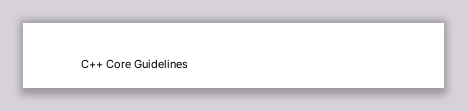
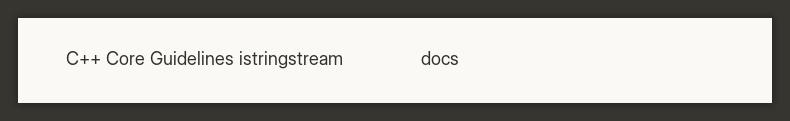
(189, 64) none -> [239,51,459,69] istringstream docs

